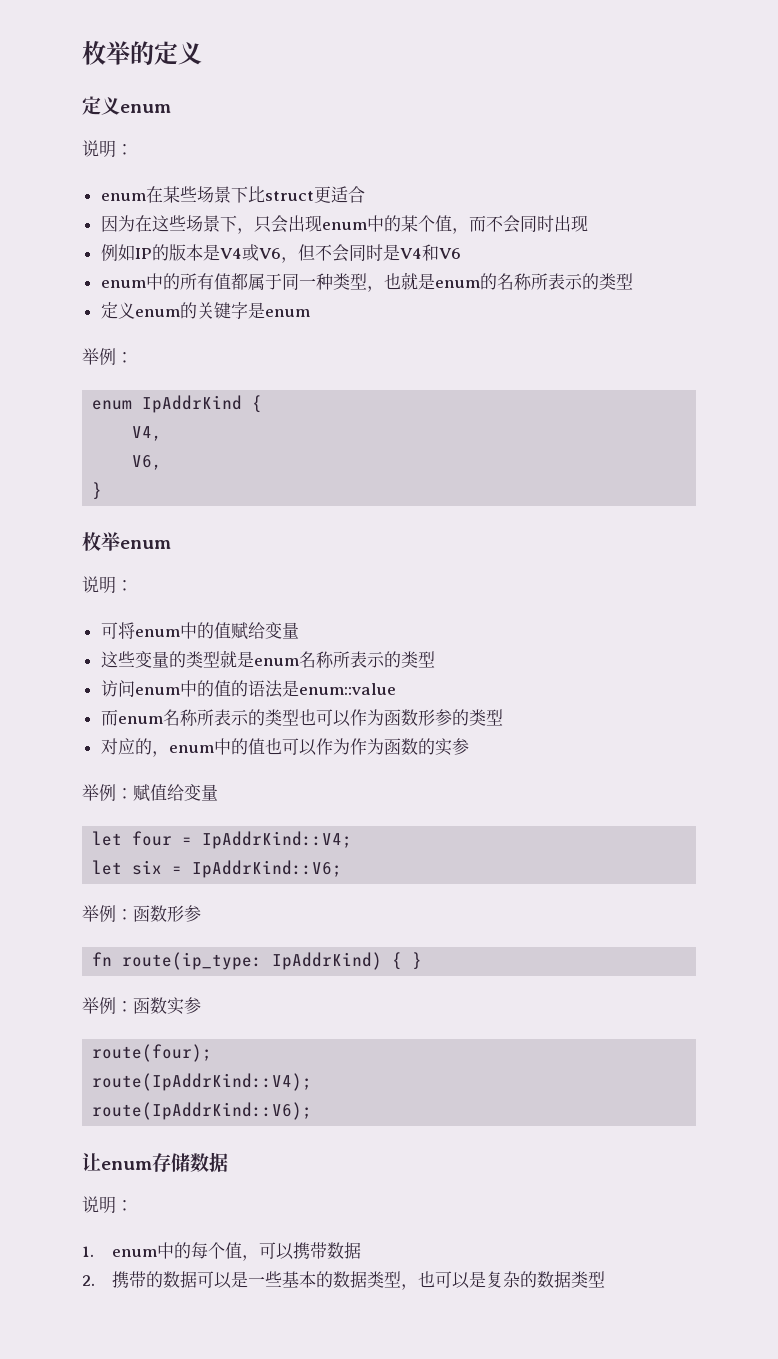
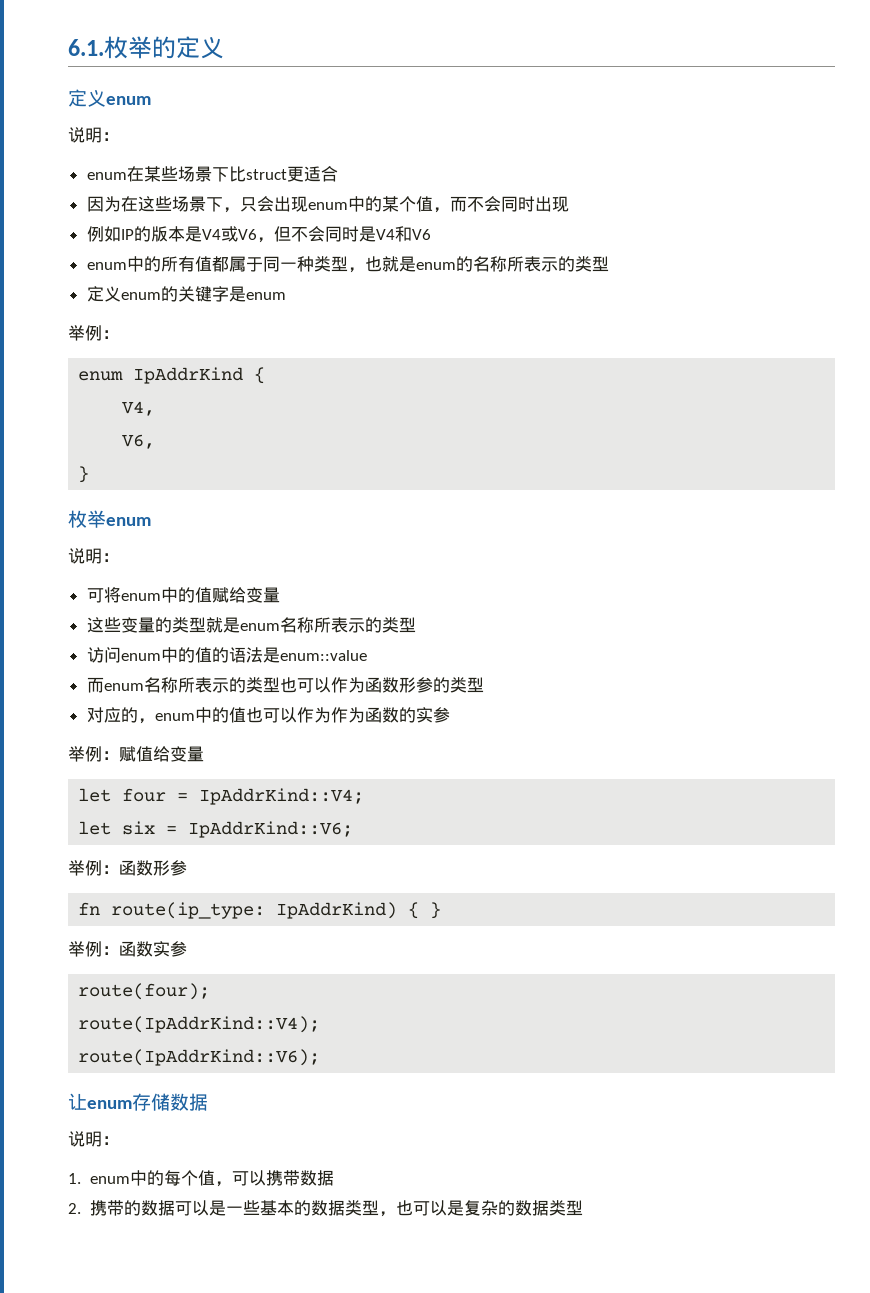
(82, 53) none -> [68,39,104,56] 6.1.

